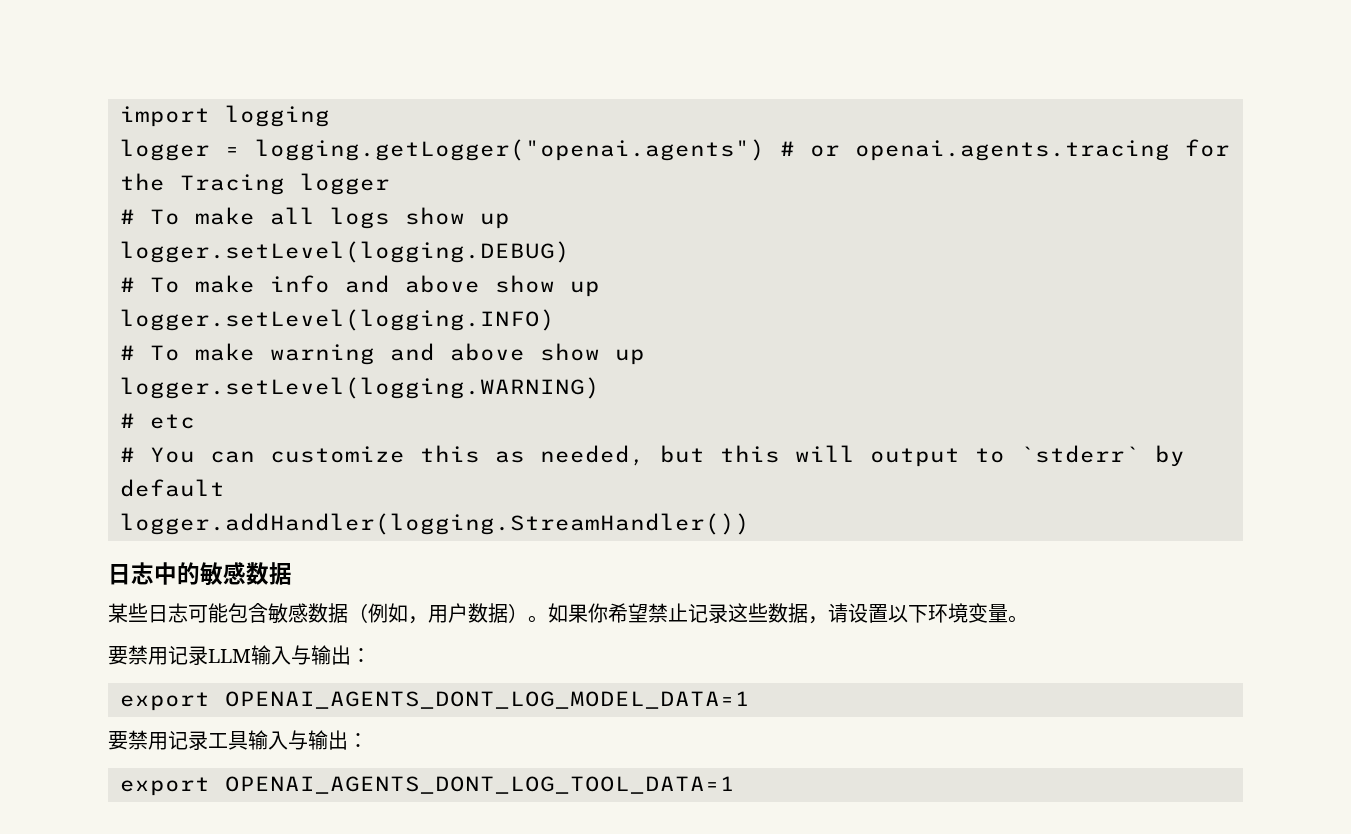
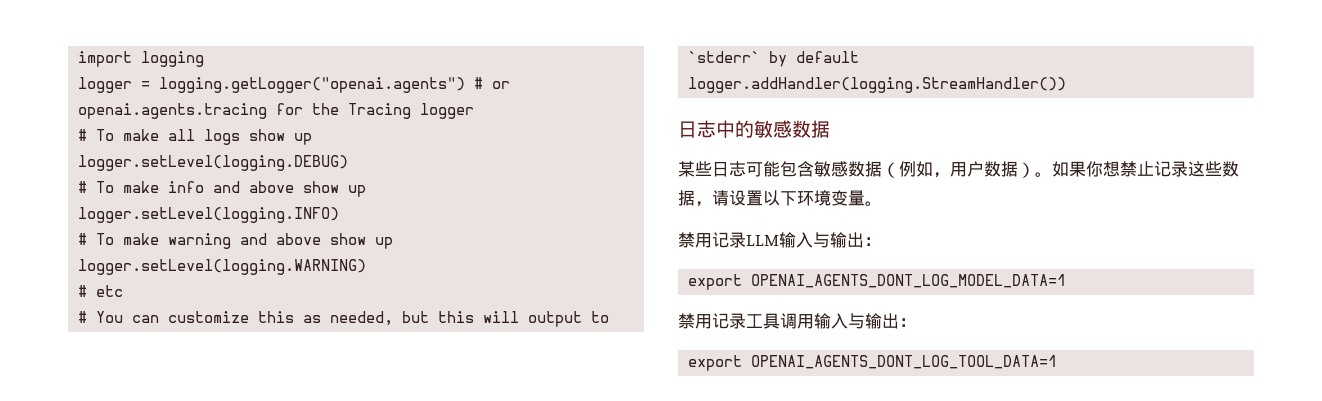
[608,603,648,623] 希望 -> [1103,161,1120,177] 想
[108,646,128,665] 要 -> (882, 203) none
[108,731,128,750] 要 -> (1067, 281) none
(248, 740) none -> [780,313,814,329] 调用

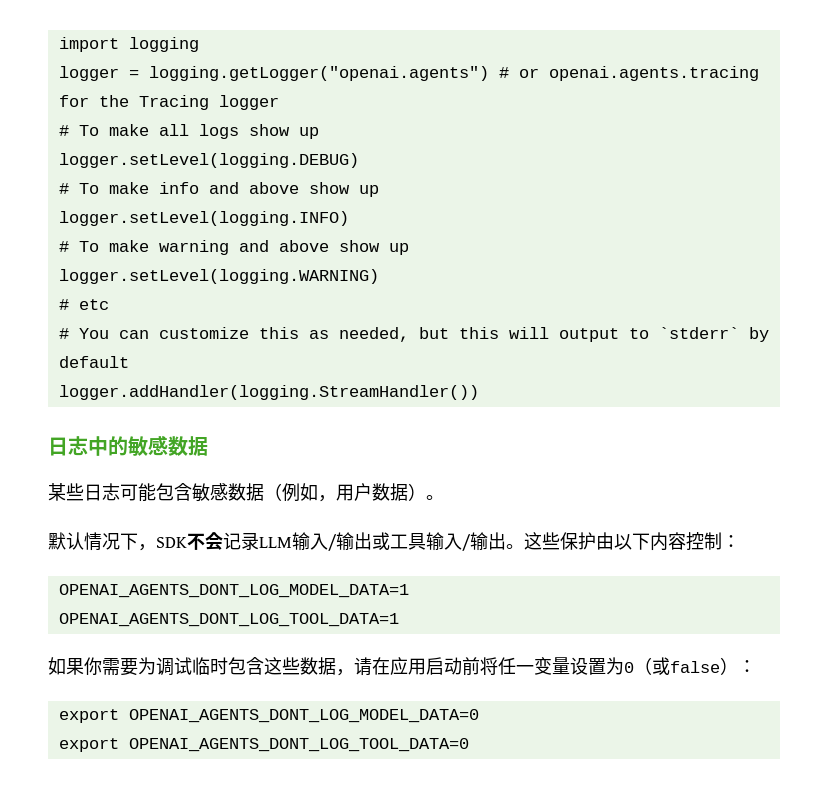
[1052,161,1239,177] [678,190,882,207] [678,232,881,248] [688,274,1067,290] [678,313,916,329] [688,355,1058,371] 如果你想禁止记录这些数据，请设置以下环境变量。 // 禁用记录LLM输入与输出： // export OPENAI_AGENTS_DONT_LOG_MODEL_DATA=1 // 禁用记录工具调用输入与输出： // export OPENAI_AGENTS_DONT_LOG_TOOL_DATA=1 -> [48,532,740,551] [58,584,409,598] [58,613,399,627] [48,657,756,676] [58,709,479,723] [58,738,469,752] // 默认情况下，SDK不会记录LLM输入/输出或工具输入/输出。这些保护由以下内容控制： // OPENAI_AGENTS_DONT_LOG_MODEL_DATA=1 // OPENAI_AGENTS_DONT_LOG_TOOL_DATA=1 // 如果你需要为调试临时包含这些数据，请在应用启动前将任一变量设置为0（或false）： // export OPENAI_AGENTS_DONT_LOG_MODEL_DATA=0 // export OPENAI_AGENTS_DONT_LOG_TOOL_DATA=0

